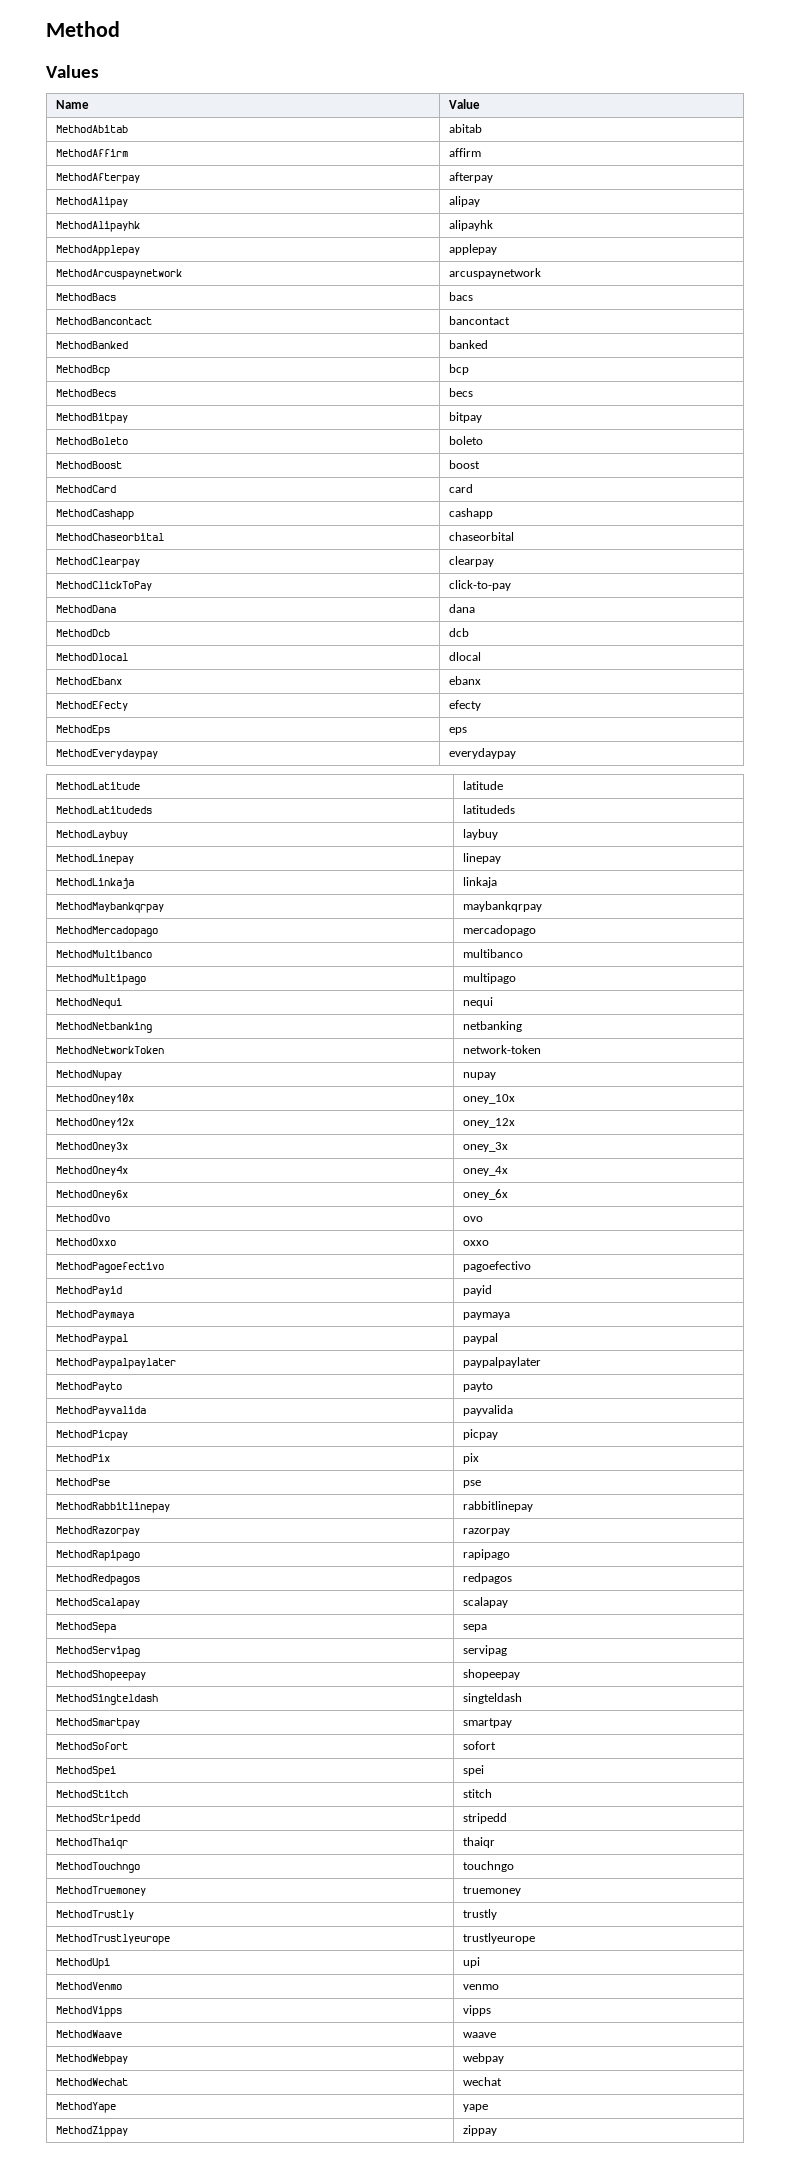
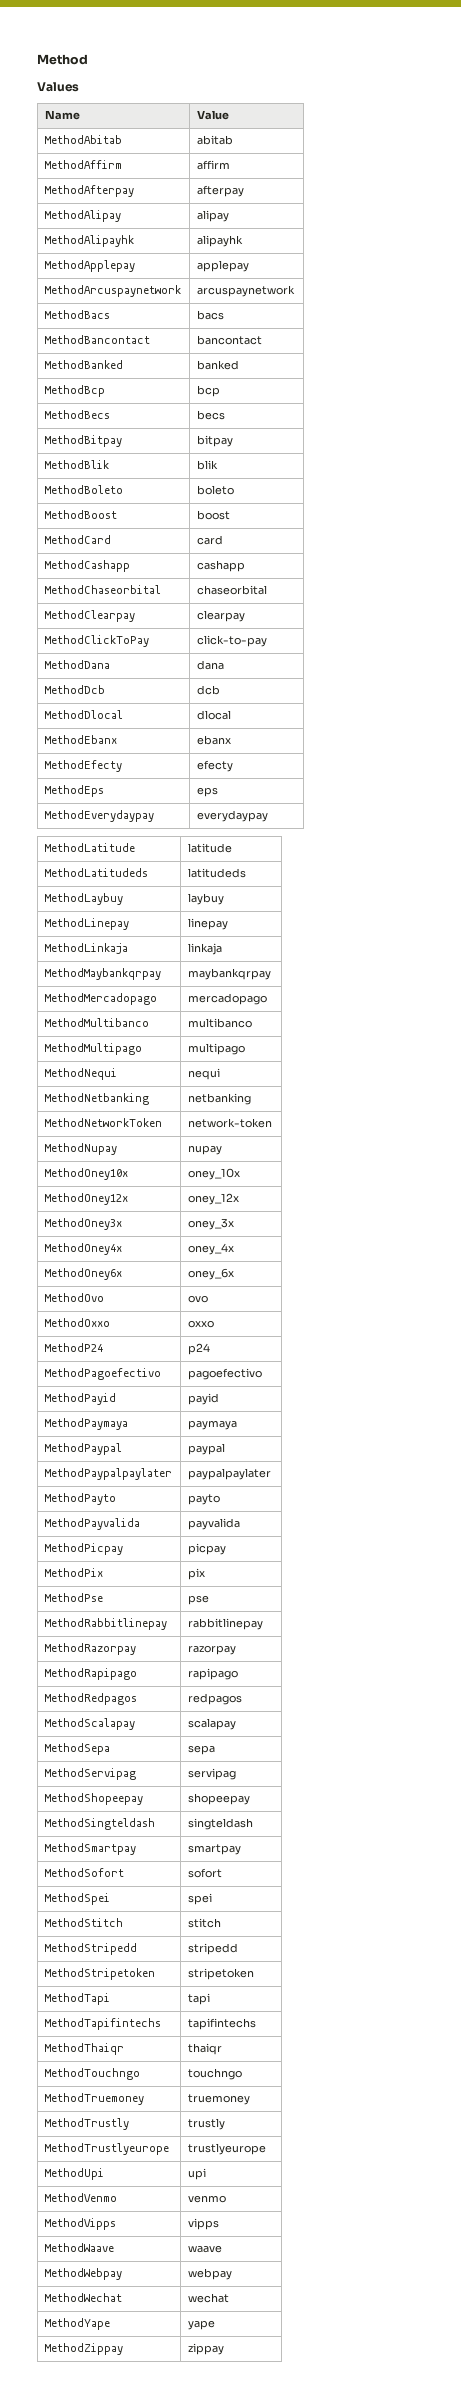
(483, 417) none -> [44,460,109,469] [196,460,218,470] // MethodBlik | blik
(490, 1243) none -> [44,1343,103,1352] [187,1343,210,1355] // MethodP24 | p24
(508, 1818) none -> [44,1968,155,1980] [187,1968,254,1980] [44,1993,110,2005] [187,1993,210,2005] [44,2018,161,2030] [187,2018,256,2030] // MethodStripetoken | stripetoken // MethodTapi | tapi // MethodTapifintechs | tapifintechs

